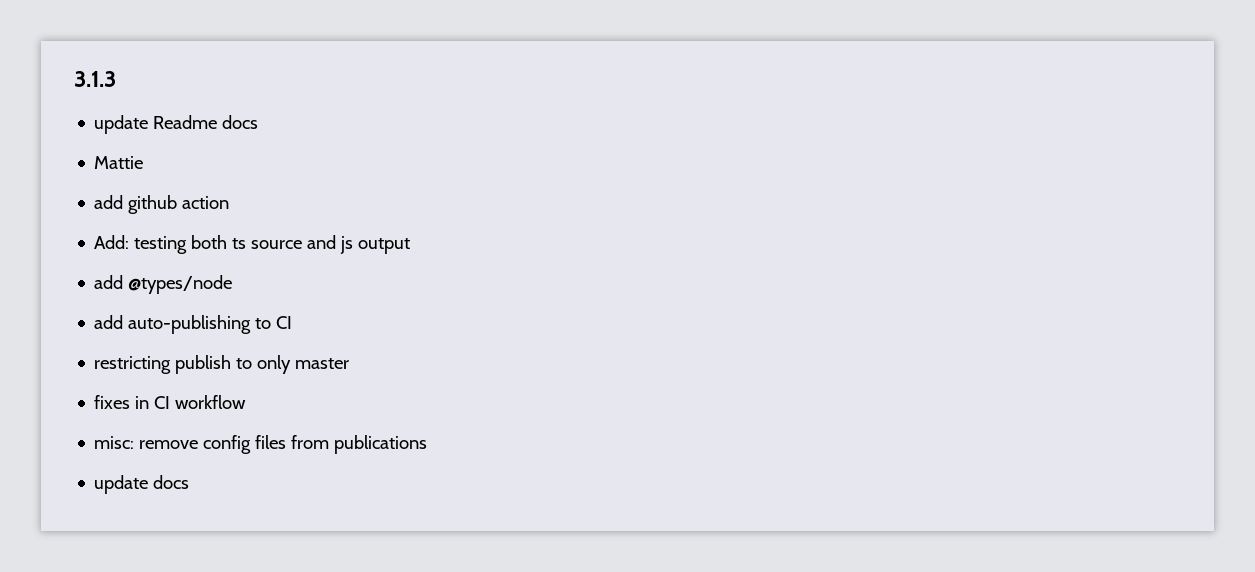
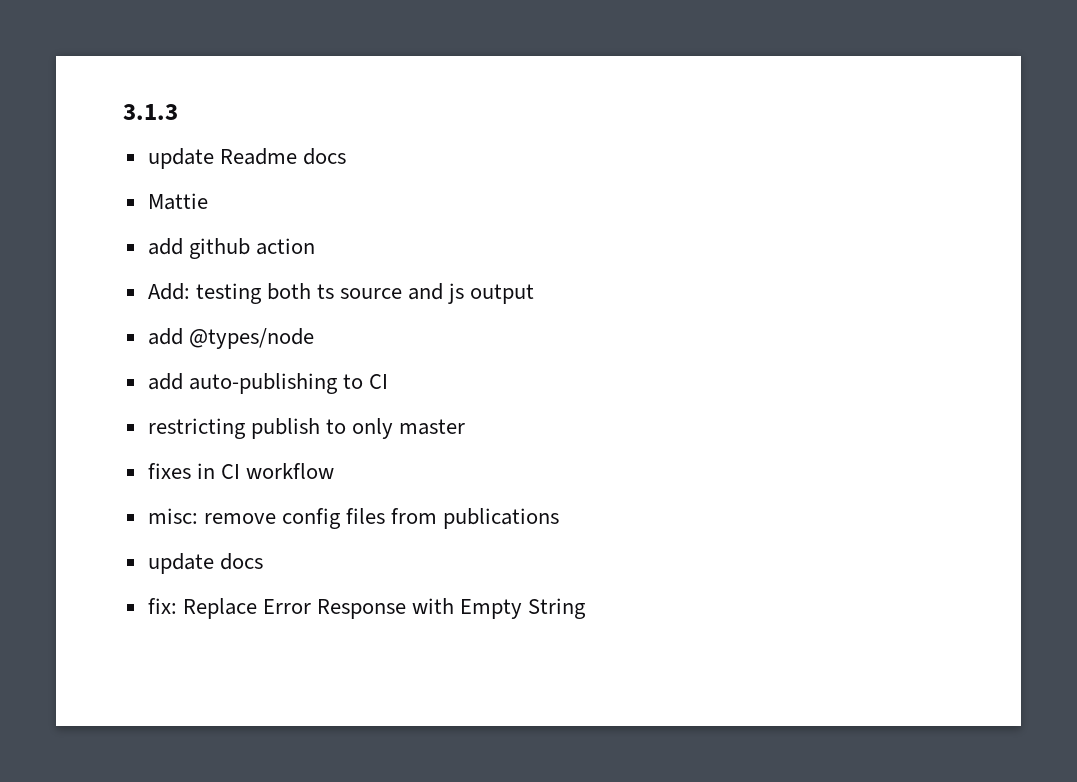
(190, 482) none -> [147,598,587,619] // fix: Replace Error Response with Empty String

